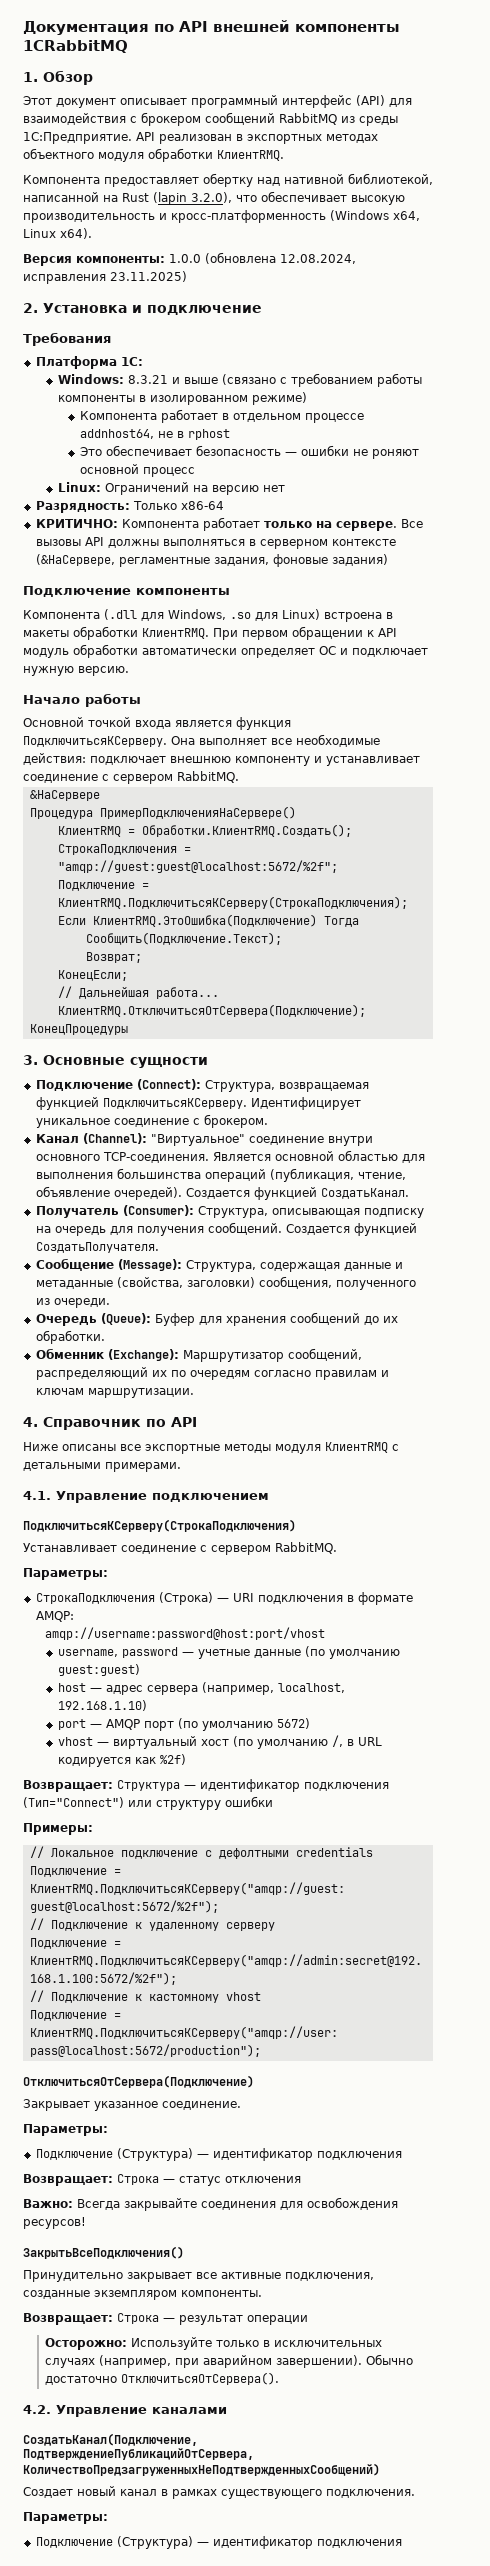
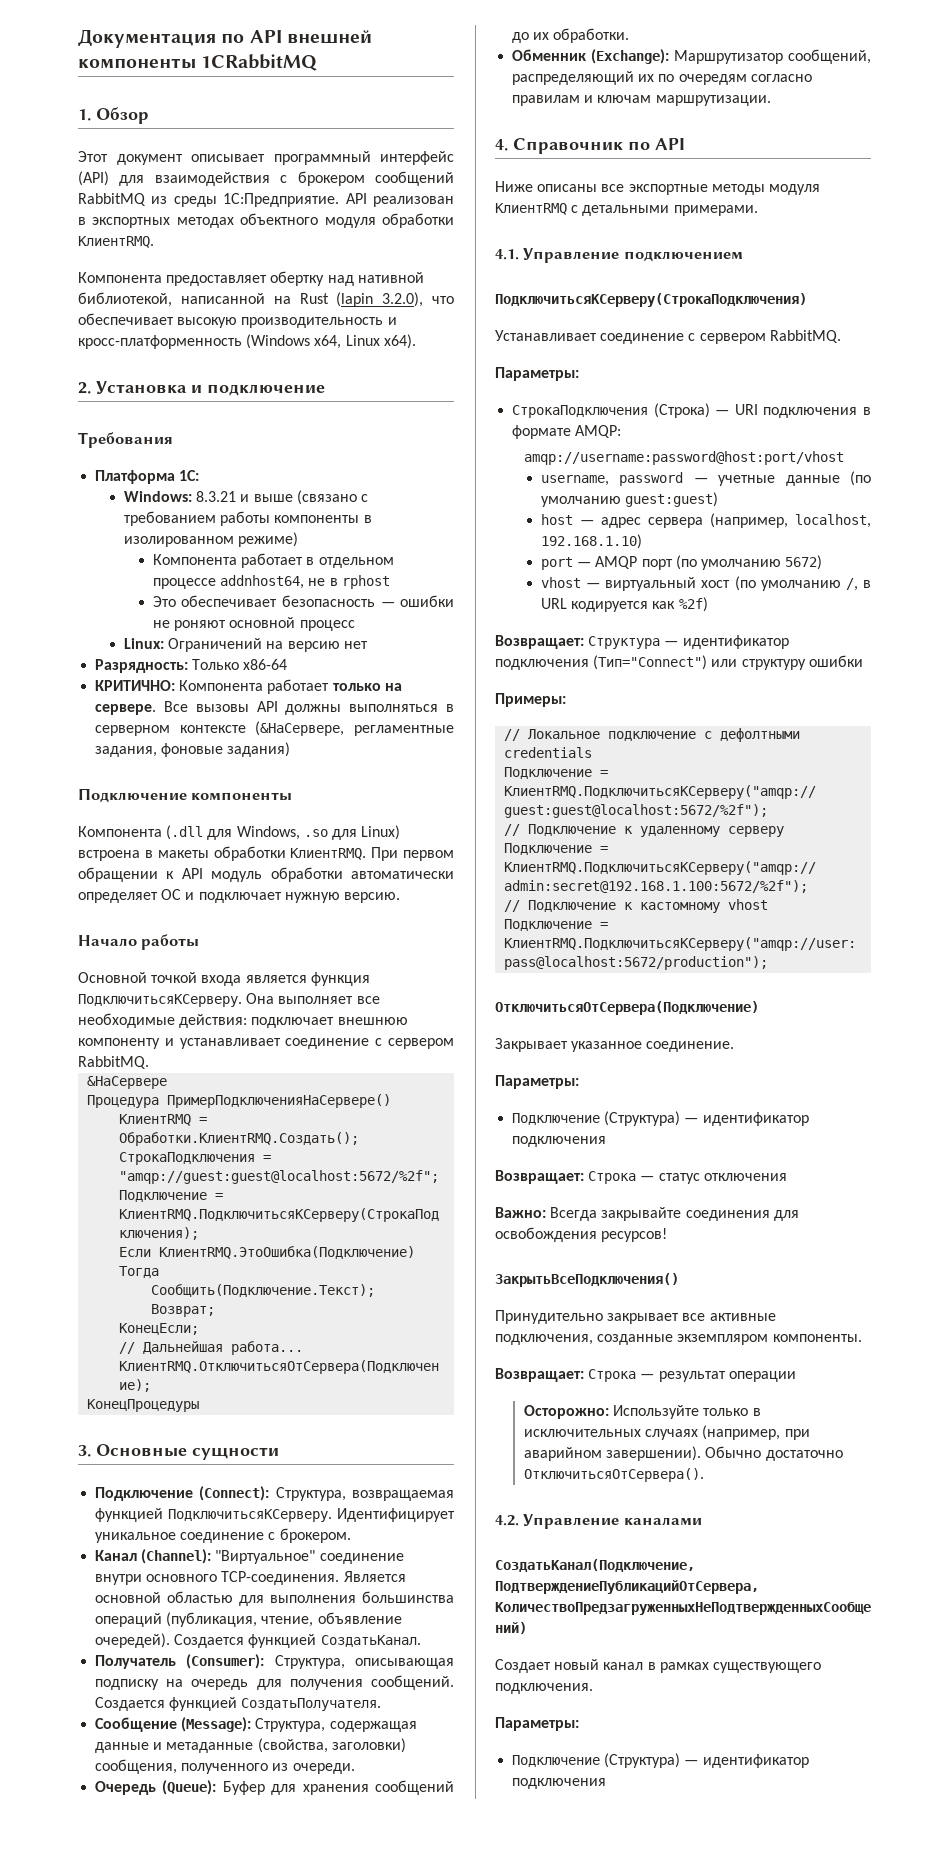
[23,252,356,266] [23,271,187,284] // Версия компоненты: 1.0.0 (обновлена 12.08.2024, исправления 23.11.2025) -> (416, 341) none

